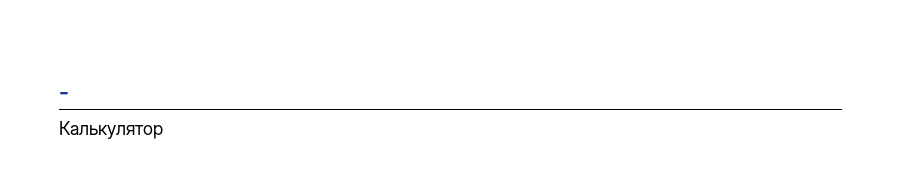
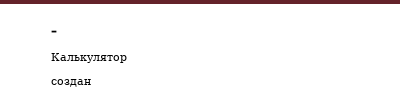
(163, 130) none -> [51,79,91,87] // создан

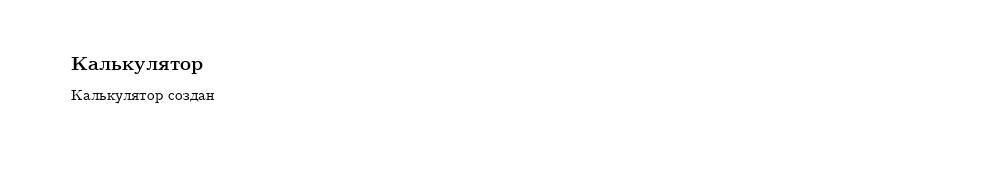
[51,30,57,36] [51,53,127,63] - // Калькулятор // -> [71,57,203,74] [71,90,163,104] Калькулятор // Калькулятор

